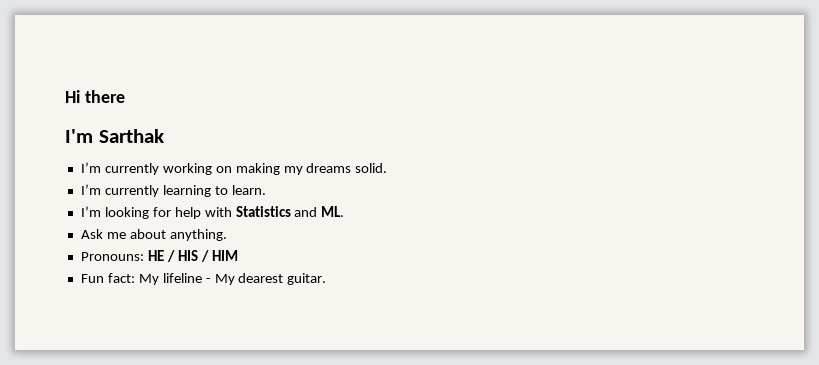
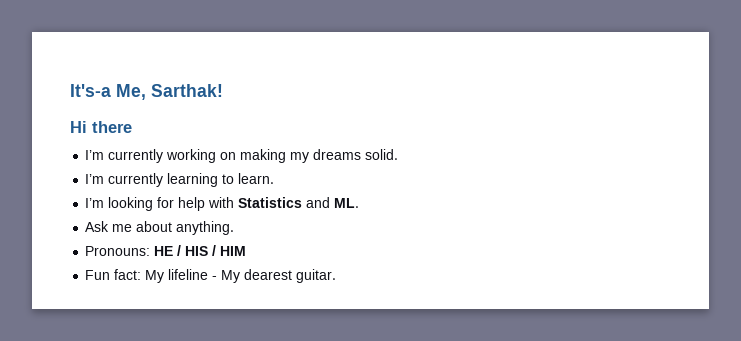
(65, 96) none -> [70,84,223,100] It's-a Me, Sarthak! //
[65,129,164,143] // I'm Sarthak -> (132, 127) none

